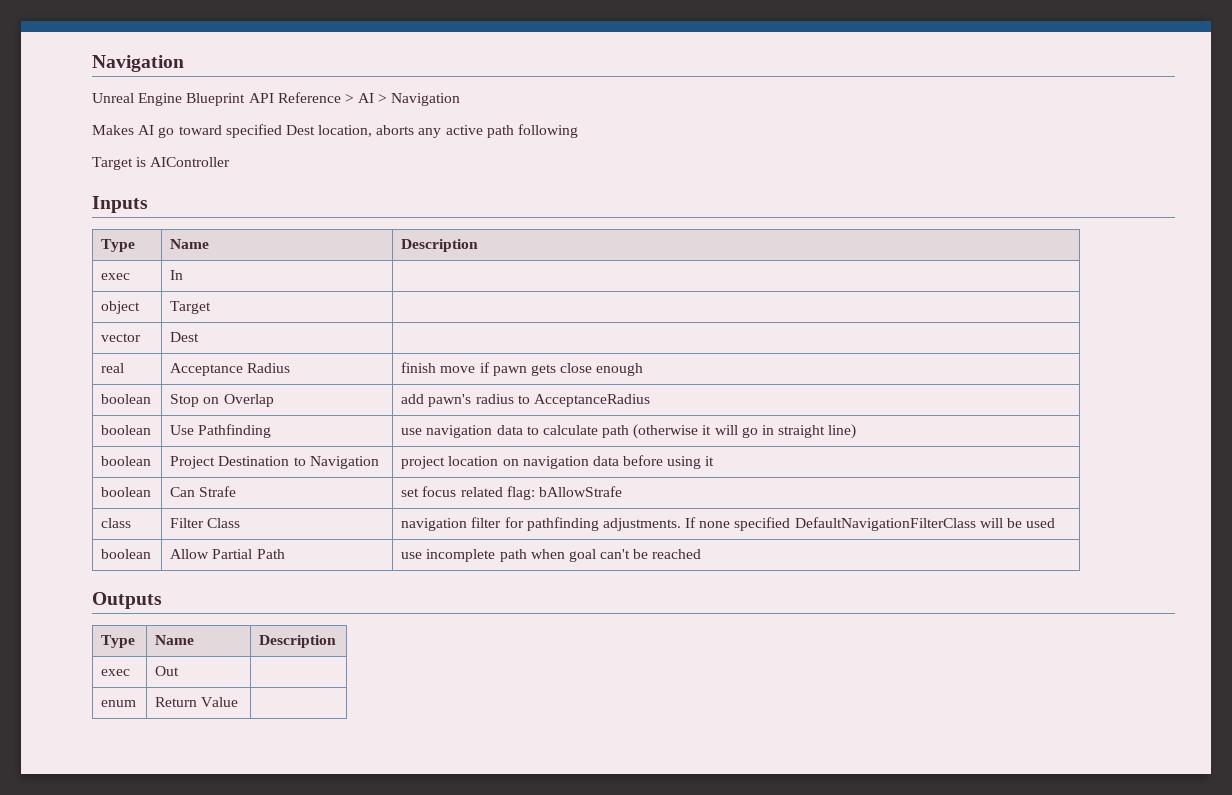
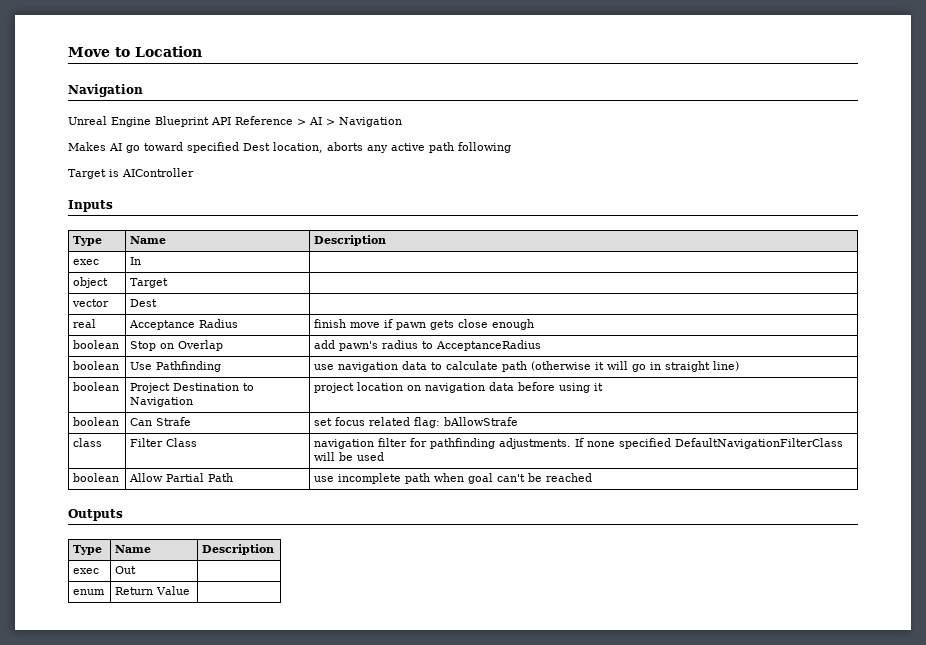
(92, 63) none -> [68,46,202,57] Move to Location //

